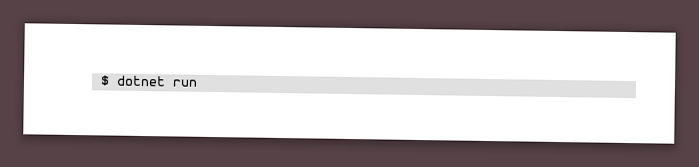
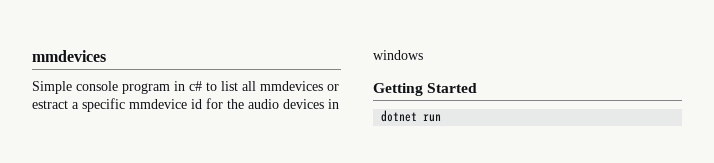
[99,75,110,86] $ -> [32,50,106,62] [32,81,339,94] [32,98,339,112] [373,50,423,60] [373,83,478,96] mmdevices // Simple console program in c# to list all mmdevices or estract a specific mmdevice id for the audio devices in windows // Getting Started //

